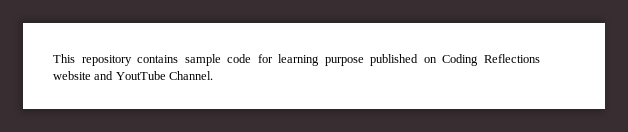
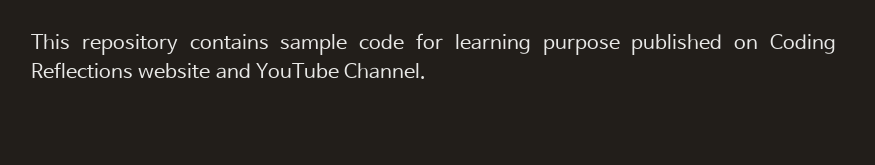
[115,71,166,80] YoutTube -> [255,63,339,79] YouTube

